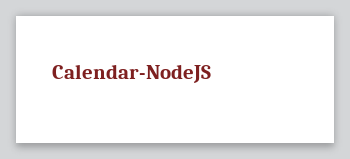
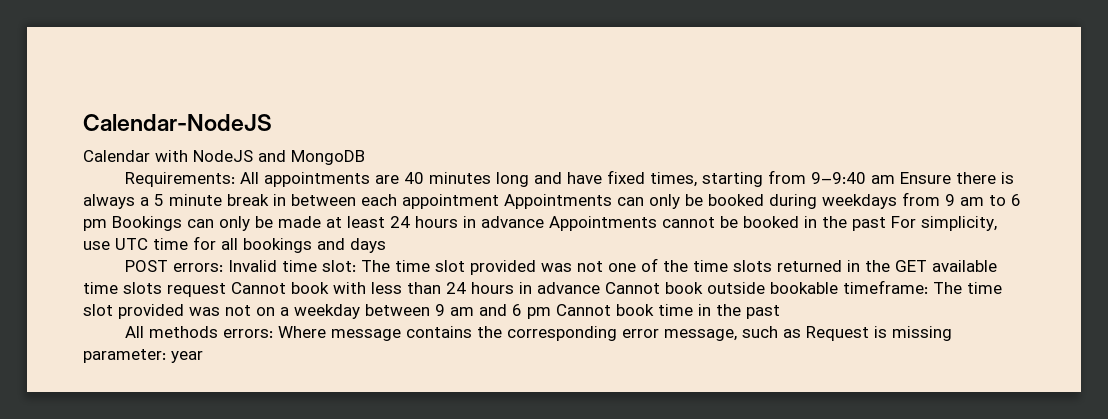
(211, 73) none -> [83,150,365,165] [124,170,1014,187] [83,192,1021,209] [83,216,997,231] [83,236,386,253] [124,258,997,275] [83,280,1002,297] [83,304,780,319] [124,326,952,341] [83,349,203,363] // Calendar with NodeJS and MongoDB // Requirements: All appointments are 40 minutes long and have fixed times, starting from 9–9:40 am Ensure there is always a 5 minute break in between each appointment Appointments can only be booked during weekdays from 9 am to 6 pm Bookings can only be made at least 24 hours in advance Appointments cannot be booked in the past For simplicity, use UTC time for all bookings and days // POST errors: Invalid time slot: The time slot provided was not one of the time slots returned in the GET available time slots request Cannot book with less than 24 hours in advance Cannot book outside bookable timeframe: The time slot provided was not on a weekday between 9 am and 6 pm Cannot book time in the past // All methods errors: Where message contains the corresponding error message, such as Request is missing parameter: year

